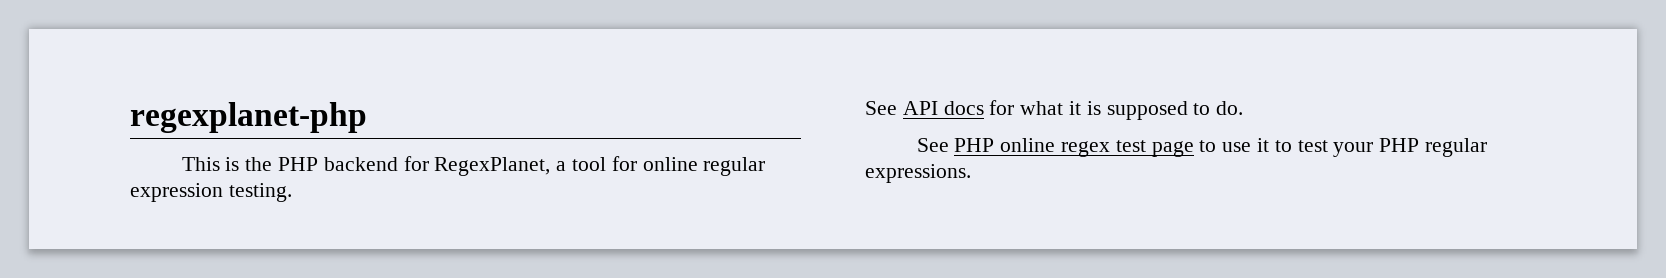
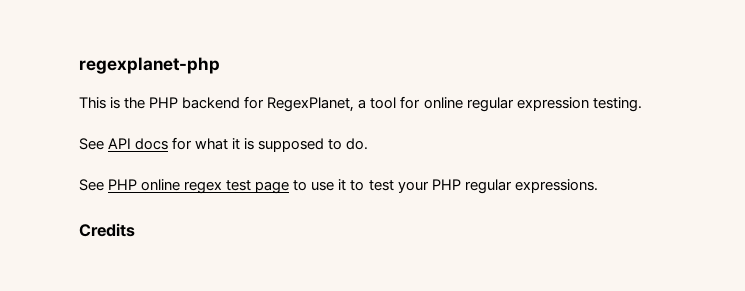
(971, 173) none -> [79,223,135,237] // Credits

